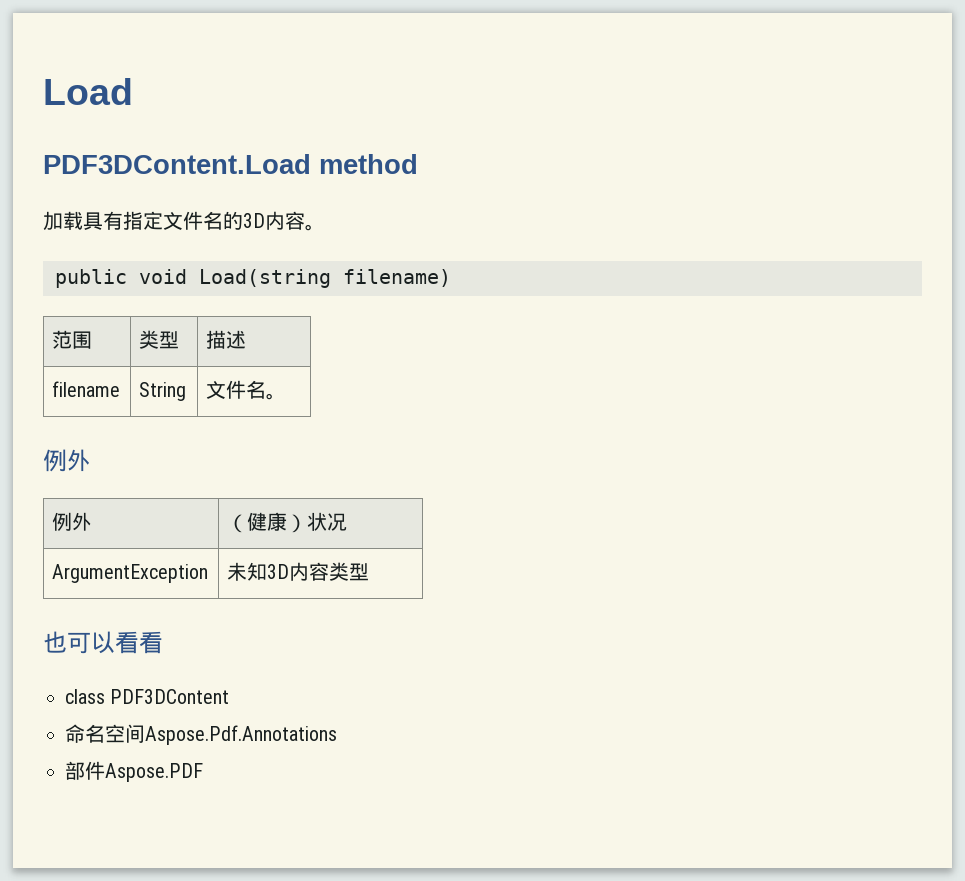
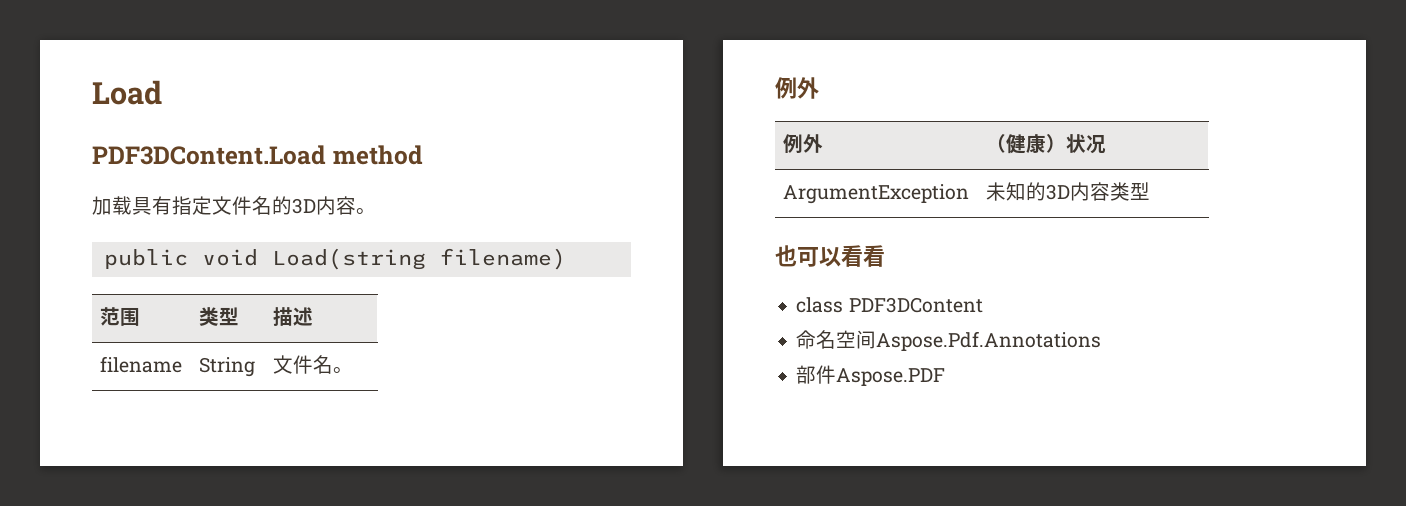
(268, 571) none -> [1026,182,1047,201] 的

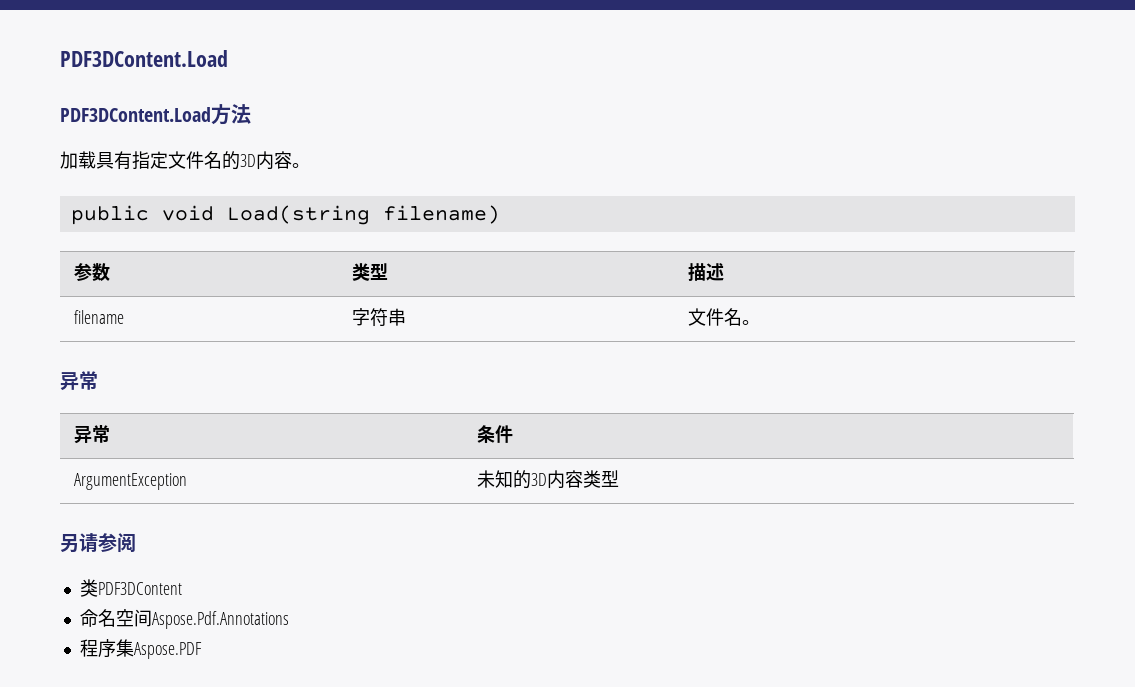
[92,80,162,105] [92,145,423,165] Load // PDF3DContent.Load method -> [60,50,228,67] [60,104,251,125] PDF3DContent.Load // PDF3DContent.Load方法
[100,307,141,326] 范围 -> [74,263,111,281] 参数
[199,357,256,377] String -> [352,308,407,327] 字符串
[775,77,819,99] [783,134,824,153] [986,134,1107,154] 例外 // 例外 | （健康）状况 -> [60,371,98,391] [74,425,111,444] [477,425,514,443] 异常 // 异常 | 条件
[775,245,885,267] [796,297,844,313] 也可以看看 // class -> [60,533,136,553] [79,579,98,597] 另请参阅 // 类
[796,365,837,384] 部件 -> [79,639,134,658] 程序集

